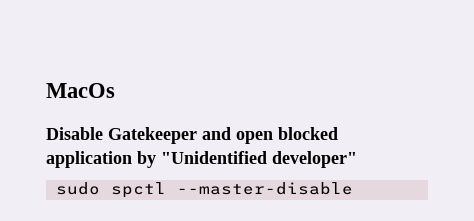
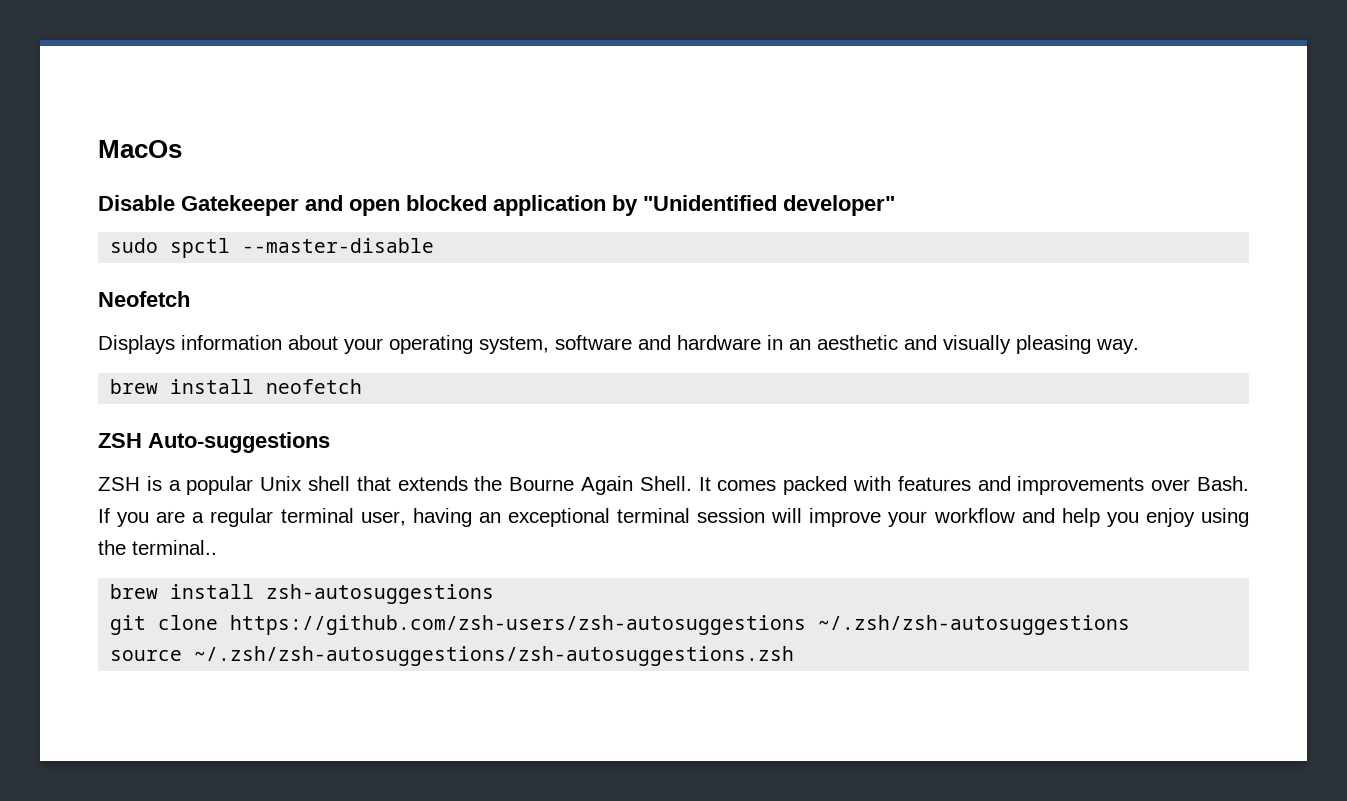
(353, 188) none -> [98,291,190,307] [98,335,1139,354] [110,379,363,394] [98,432,330,453] [98,476,1249,495] [98,508,1249,527] [98,540,217,555] [110,584,495,604] [110,615,1131,635] [110,646,795,666] // Neofetch // Displays information about your operating system, software and hardware in an aesthetic and visually pleasing way. // brew install neofetch // ZSH Auto-suggestions // ZSH is a popular Unix shell that extends the Bourne Again Shell. It comes packed with features and improvements over Bash. If you are a regular terminal user, having an exceptional terminal session will improve your workflow and help you enjoy using the terminal.. // brew install zsh-autosuggestions // git clone https://github.com/zsh-users/zsh-autosuggestions ~/.zsh/zsh-autosuggestions // source ~/.zsh/zsh-autosuggestions/zsh-autosuggestions.zsh

